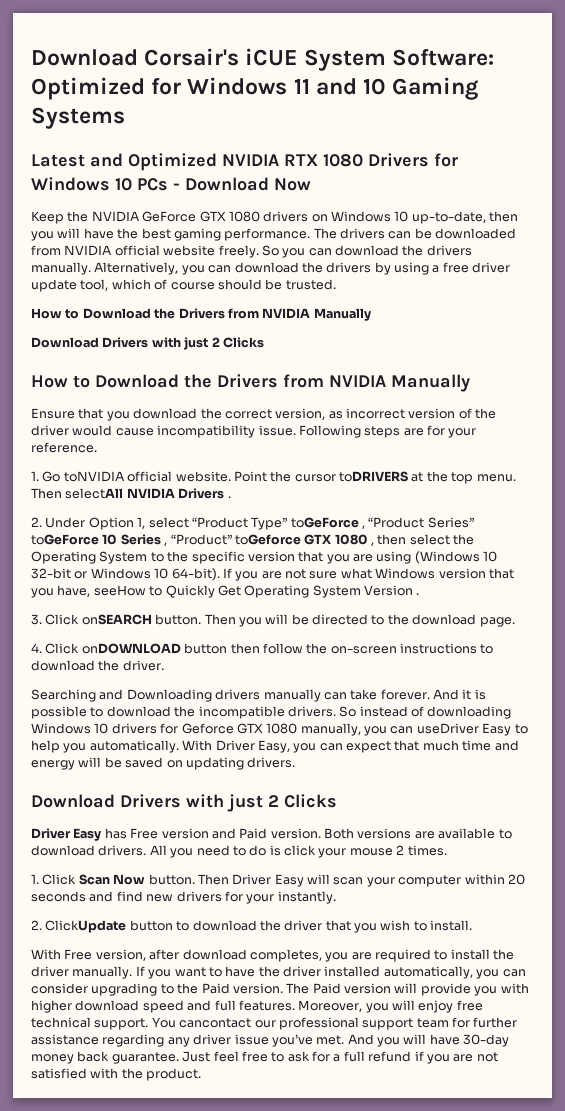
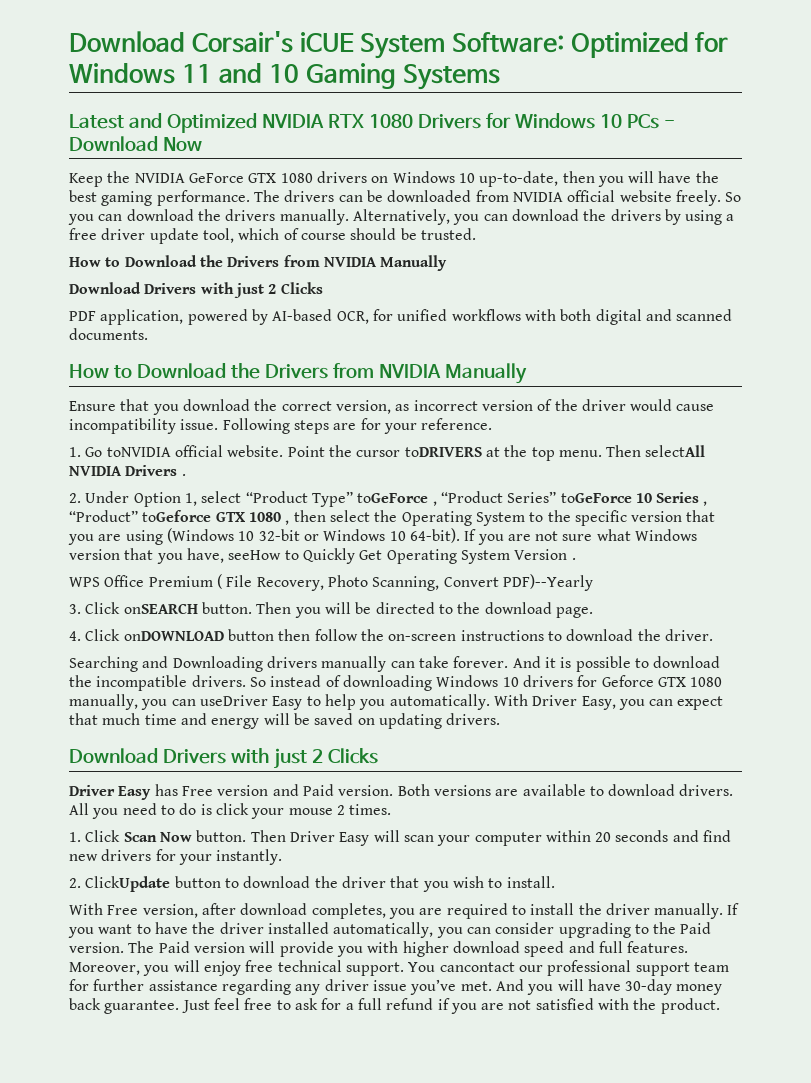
(264, 342) none -> [69,309,733,325] [69,328,148,340] // PDF application, powered by AI-based OCR, for unified workflows with both digital and scanned documents.
(420, 594) none -> [69,574,593,591] // WPS Office Premium ( File Recovery, Photo Scanning, Convert PDF)--Yearly

